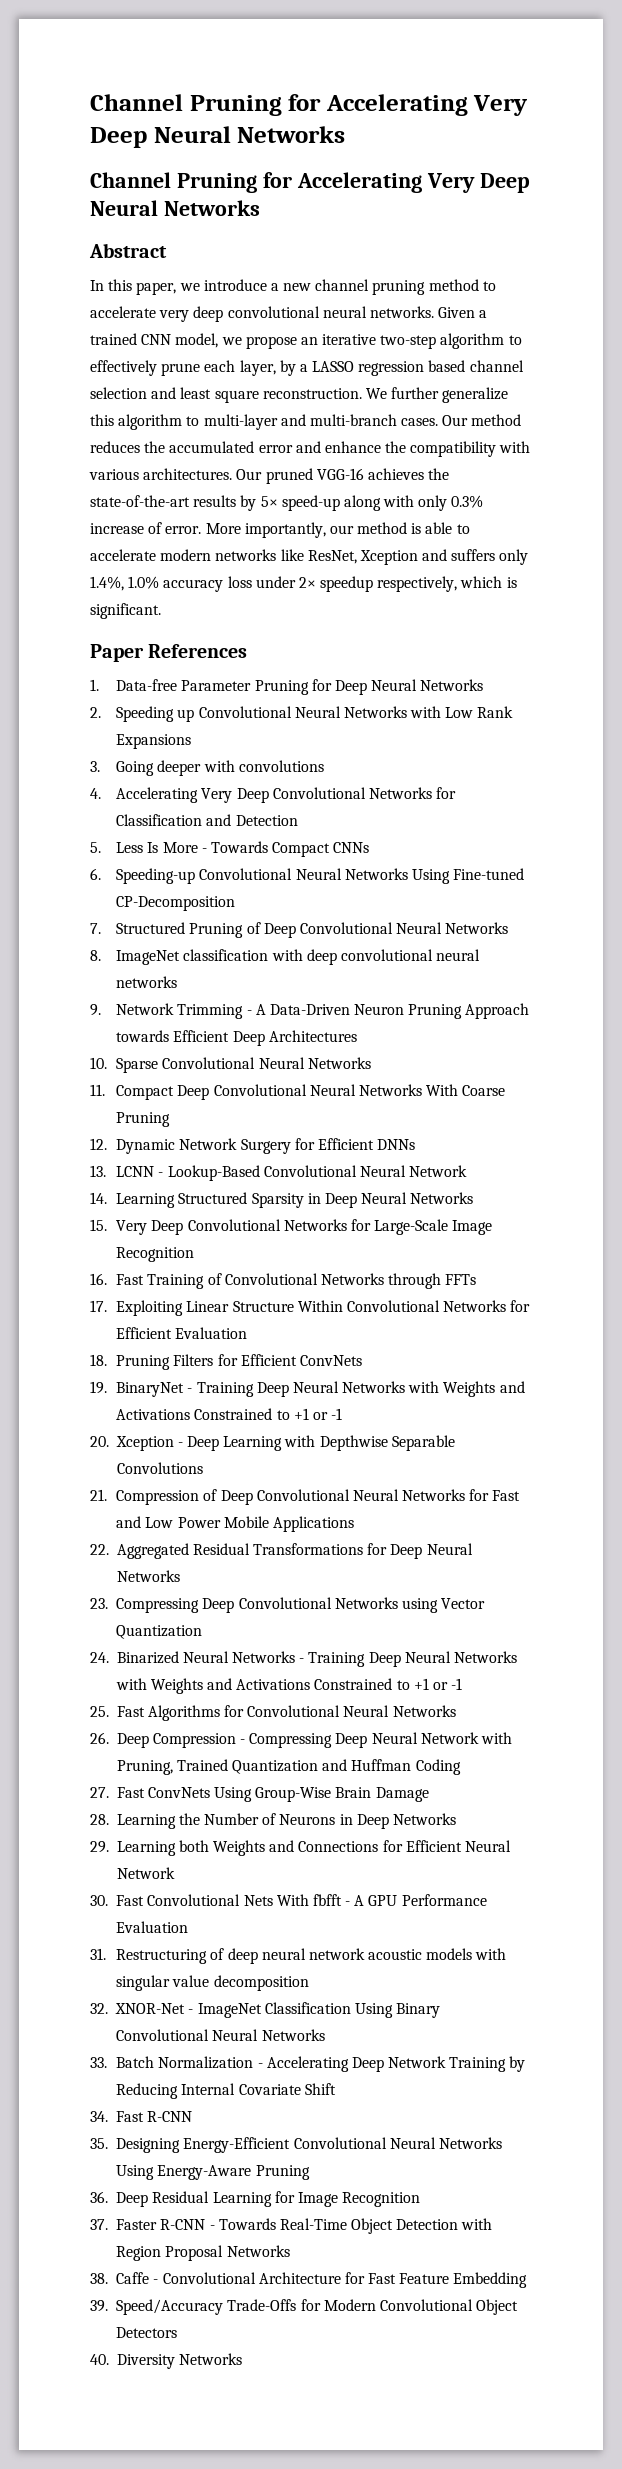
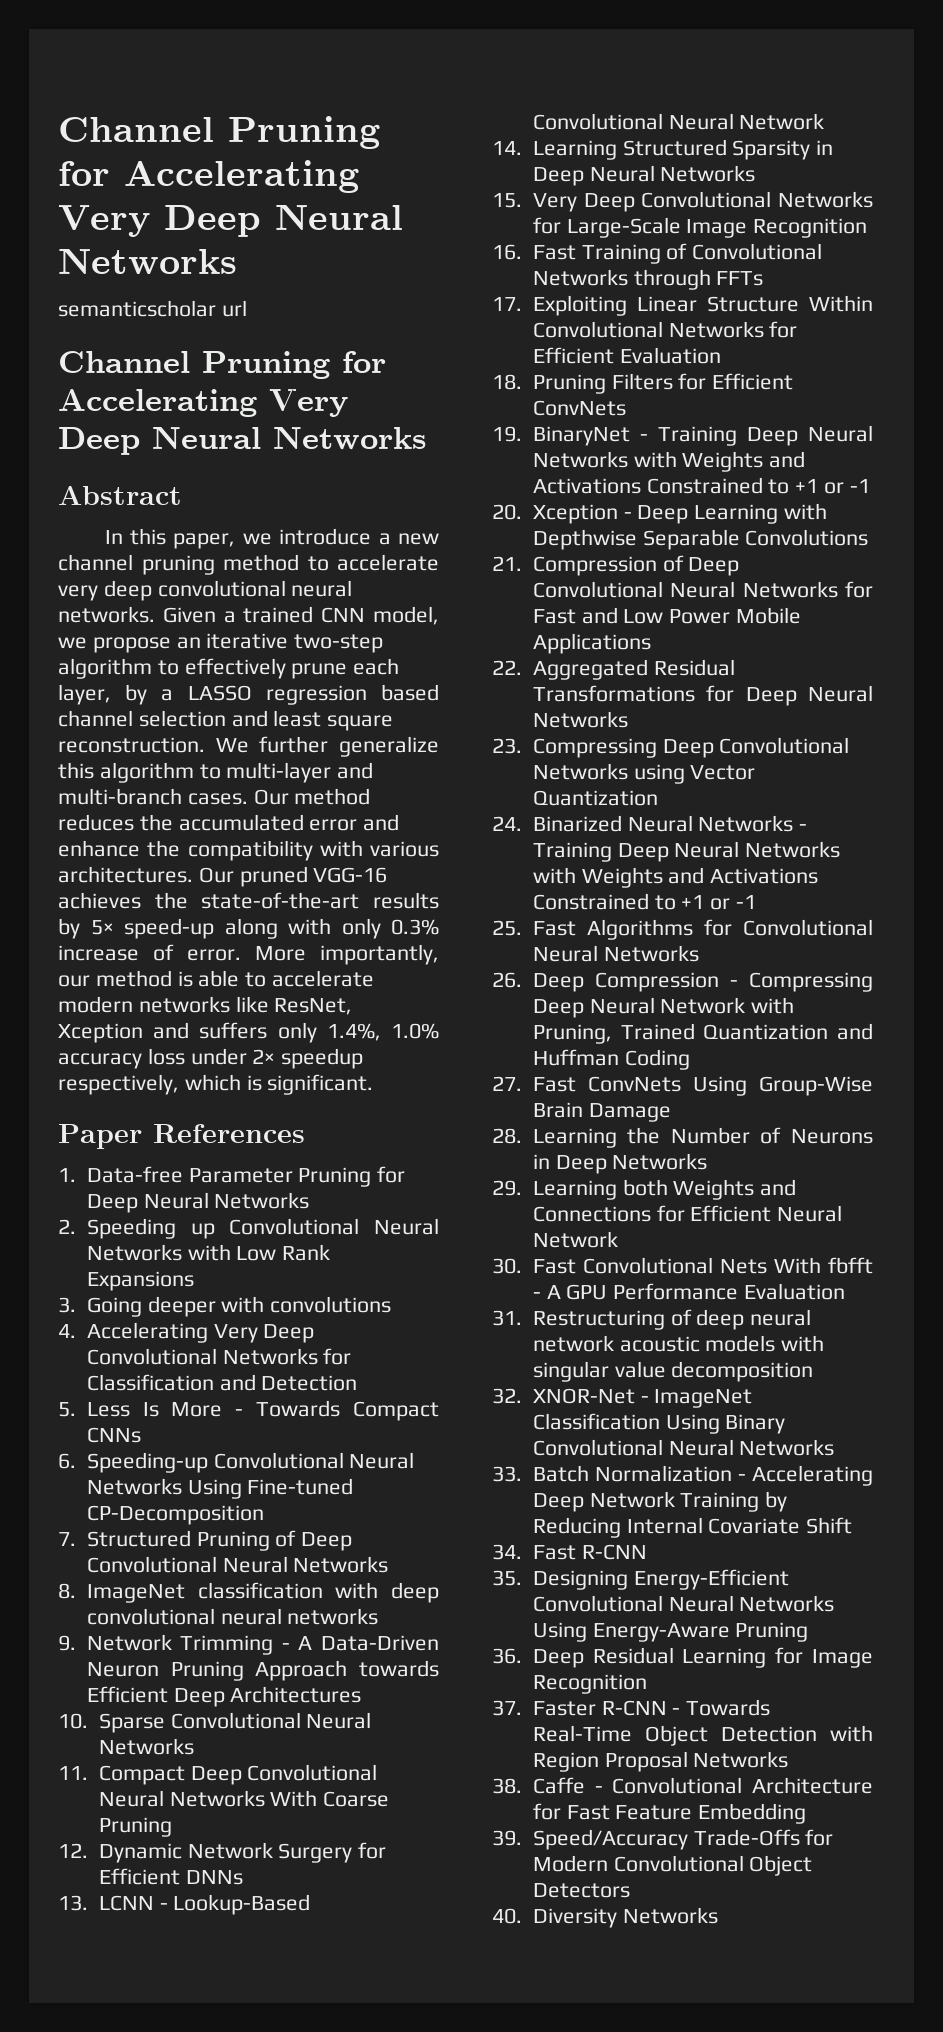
[90,94,529,116] [90,126,346,148] Channel Pruning for Accelerating Very Deep Neural Networks -> [58,116,380,149] [58,160,359,193] [58,205,403,237] [58,249,237,274] [58,300,247,317] Channel Pruning for Accelerating Very Deep Neural Networks // semanticscholar url

